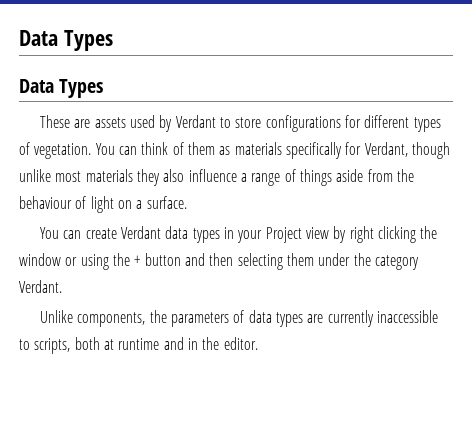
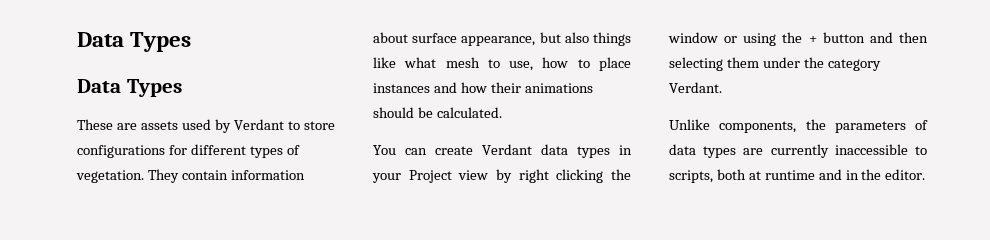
[95,142,450,159] [19,169,414,186] [19,196,187,213] You can think of them as materials specifically for Verdant, though unlike most materials they also influence a range of things aside from the behaviour of light on a surface. -> [147,169,305,183] [373,32,631,46] [373,57,631,71] [373,82,593,93] [373,107,502,118] They contain information about surface appearance, but also things like what mesh to use, how to place instances and how their animations should be calculated.

